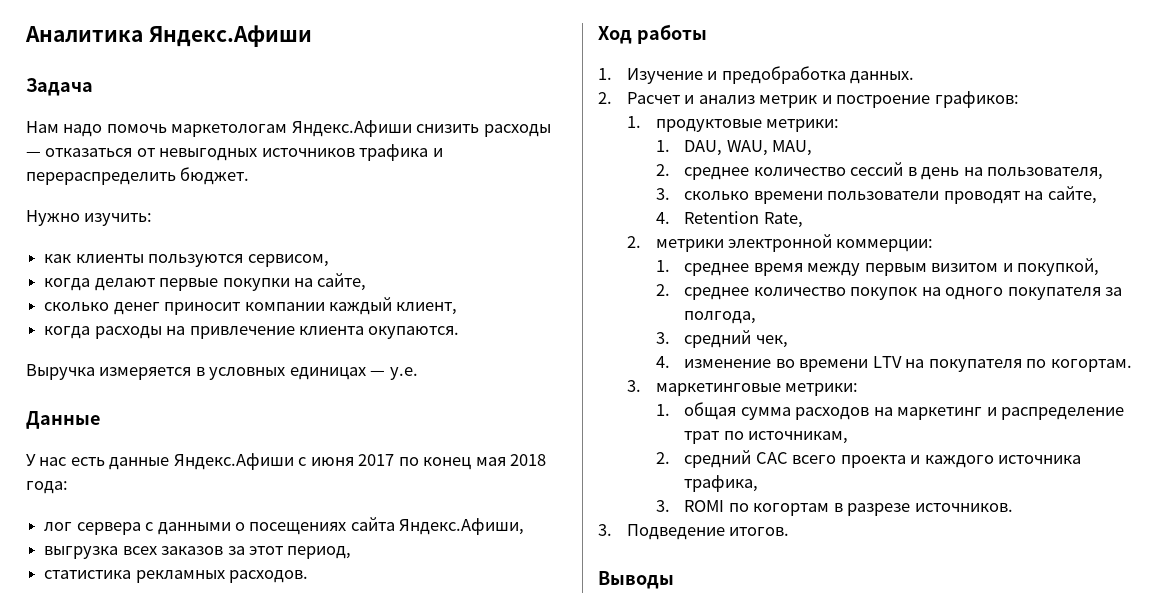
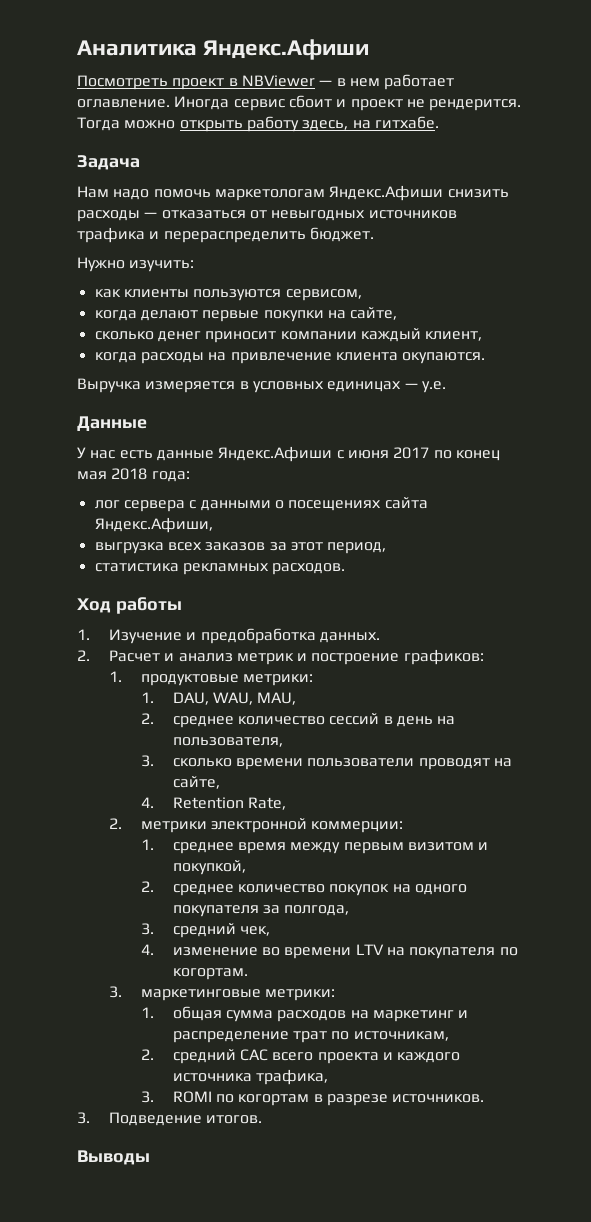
(312, 36) none -> [77,74,455,90] [77,95,522,111] [77,116,439,132] // Посмотреть проект в NBViewer — в нем работает оглавление. Иногда сервис сбоит и проект не рендерится. Тогда можно открыть работу здесь, на гитхабе.

